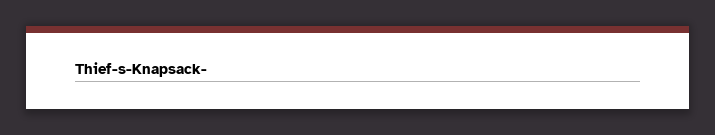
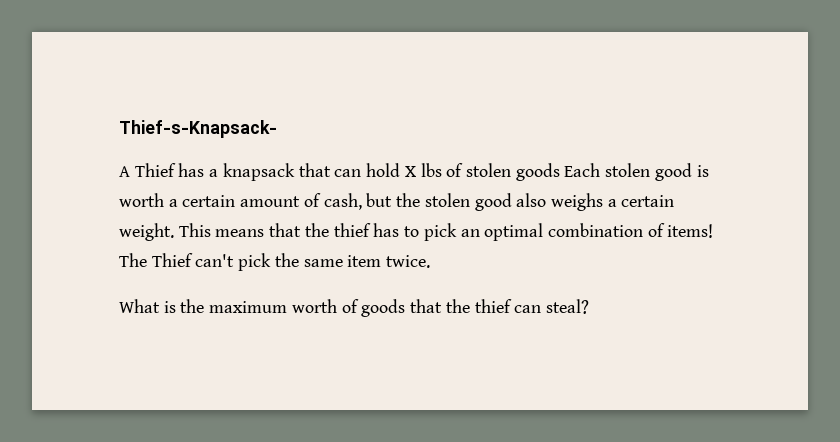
(207, 69) none -> [119,163,709,181] [119,193,675,211] [119,223,714,241] [119,253,431,271] [119,299,589,317] // A Thief has a knapsack that can hold X lbs of stolen goods Each stolen good is worth a certain amount of cash, but the stolen good also weighs a certain weight. This means that the thief has to pick an optimal combination of items! The Thief can't pick the same item twice. // What is the maximum worth of goods that the thief can steal?

